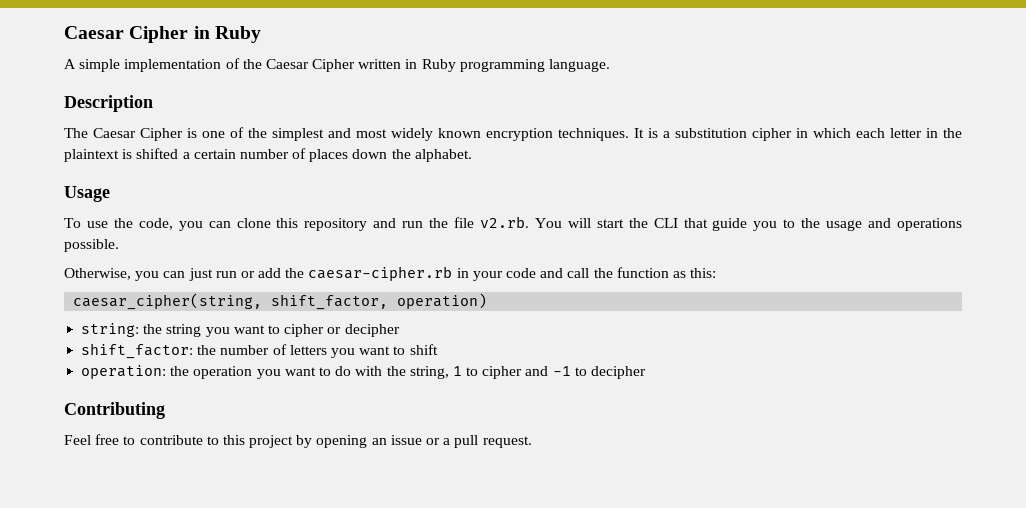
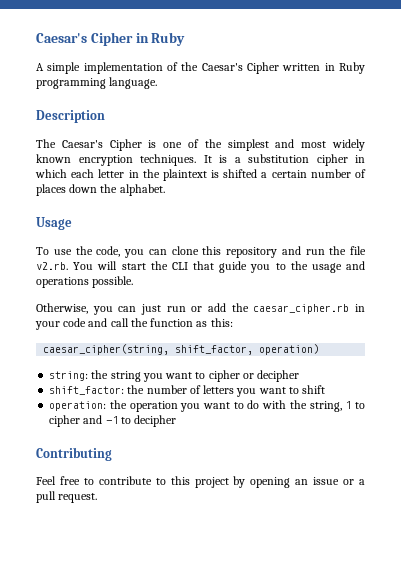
[64,26,124,39] Caesar -> [36,33,87,43] Caesar's
[265,59,309,69] Caesar -> [201,63,243,71] Caesar's
[93,128,136,138] Caesar -> [61,140,103,148] Caesar's
[308,266,453,281] caesar-cipher.rb -> [253,304,350,314] caesar_cipher.rb

